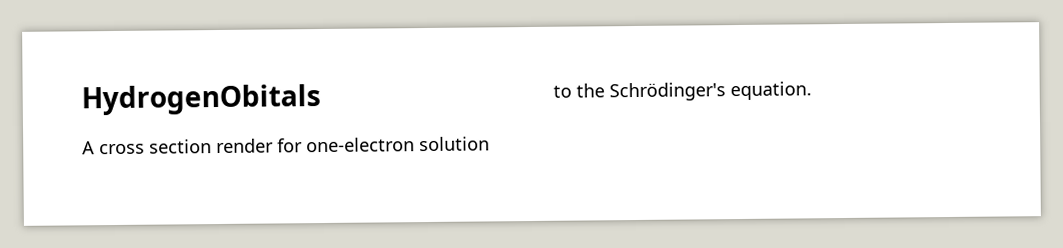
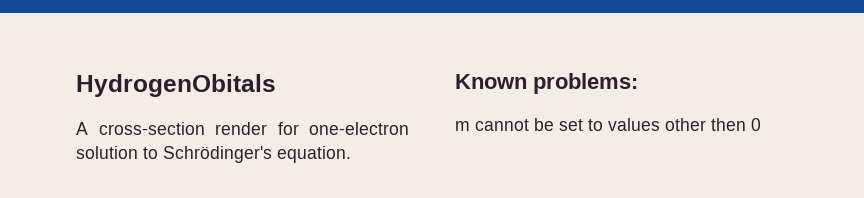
[99,139,212,155] cross section -> [98,122,205,135] cross-section
[576,83,605,98] the -> (158, 153) none
(812, 91) none -> [455,73,638,94] [455,118,761,131] // Known problems: // m cannot be set to values other then 0

